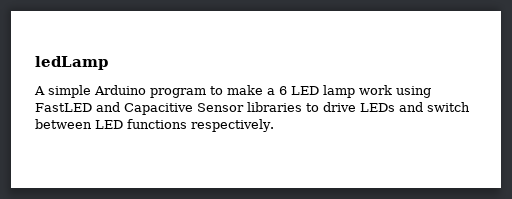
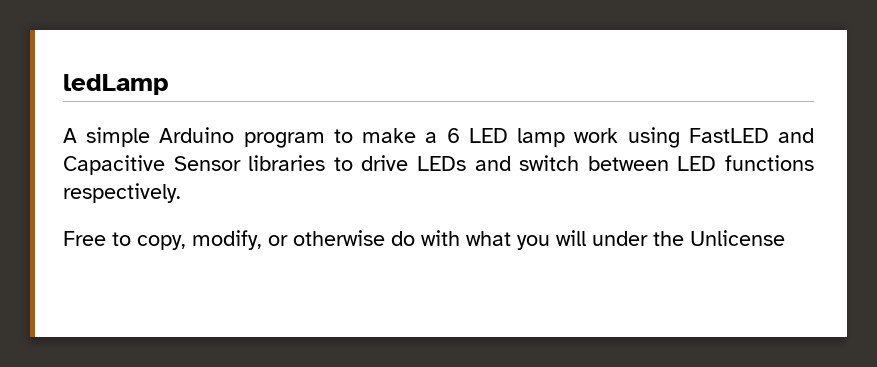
(274, 125) none -> [63,230,785,250] // Free to copy, modify, or otherwise do with what you will under the Unlicense

